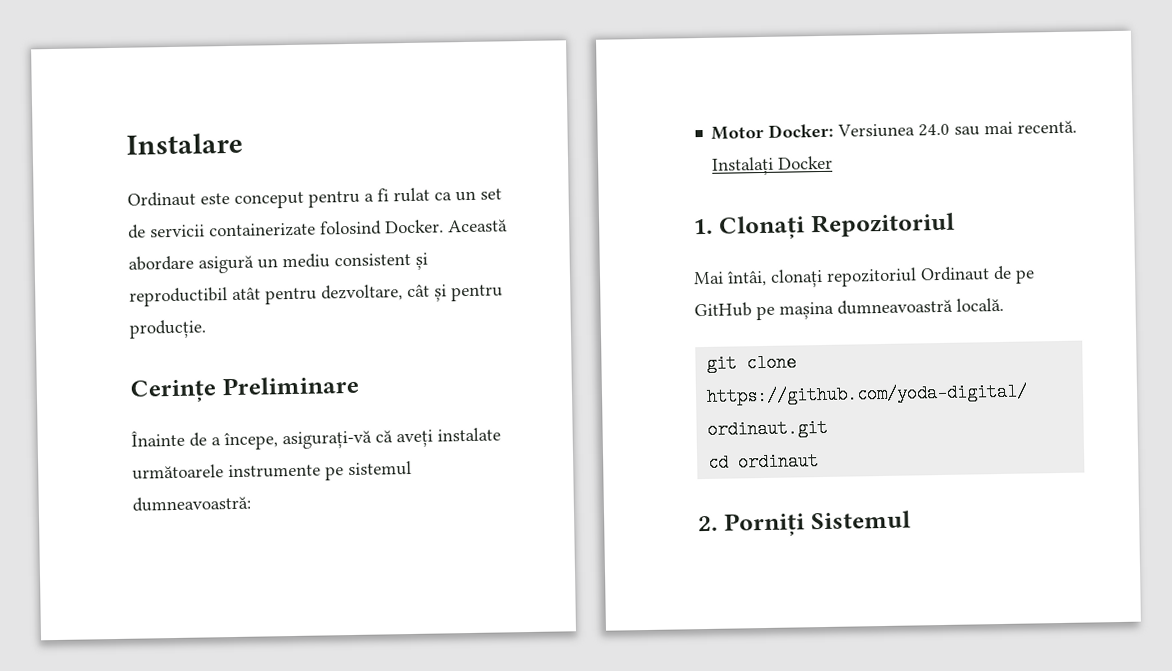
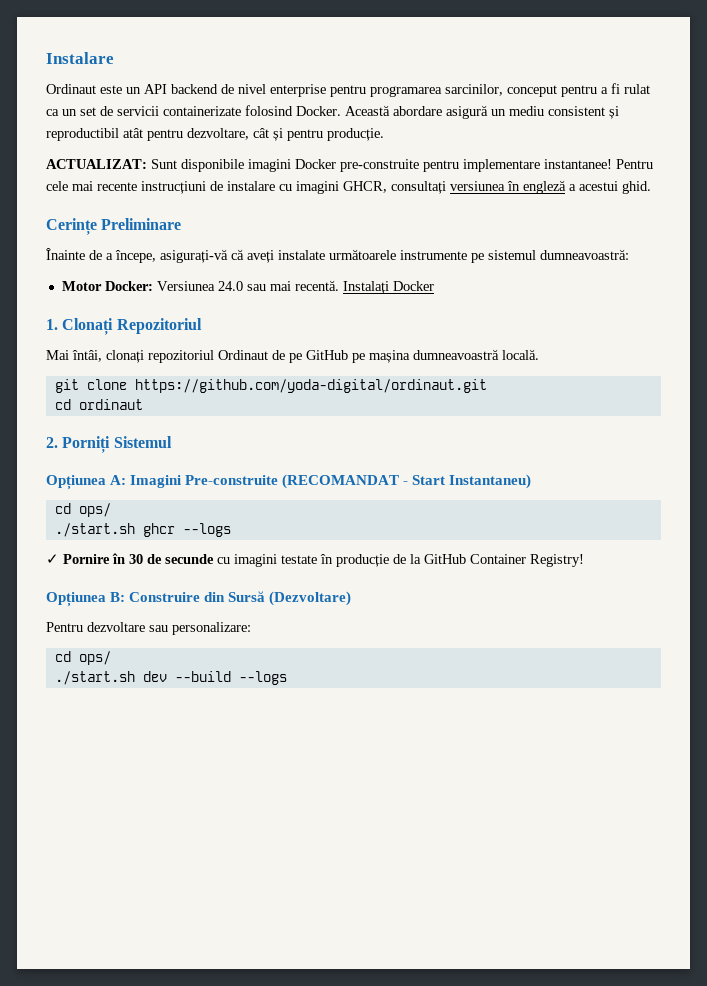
(230, 199) none -> [126,84,503,97] un API backend de nivel enterprise pentru programarea sarcinilor,
(206, 329) none -> [46,159,653,172] [46,180,651,194] // ACTUALIZAT: Sunt disponibile imagini Docker pre-construite pentru implementare instantanee! Pentru cele mai recente instrucțiuni de instalare cu imagini GHCR, consultați versiunea în engleză a acestui ghid.
(911, 520) none -> [46,474,532,490] [54,503,111,517] [54,523,231,537] [46,553,584,567] [46,591,352,607] [46,622,251,635] [54,651,111,665] [54,671,287,685] // Opțiunea A: Imagini Pre-construite (RECOMANDAT - Start Instantaneu) // cd ops/ // ./start.sh ghcr --logs // ✓ Pornire în 30 de secunde cu imagini testate în producție de la GitHub Container Registry! // Opțiunea B: Construire din Sursă (Dezvoltare) // Pentru dezvoltare sau personalizare: // cd ops/ // ./start.sh dev --build --logs

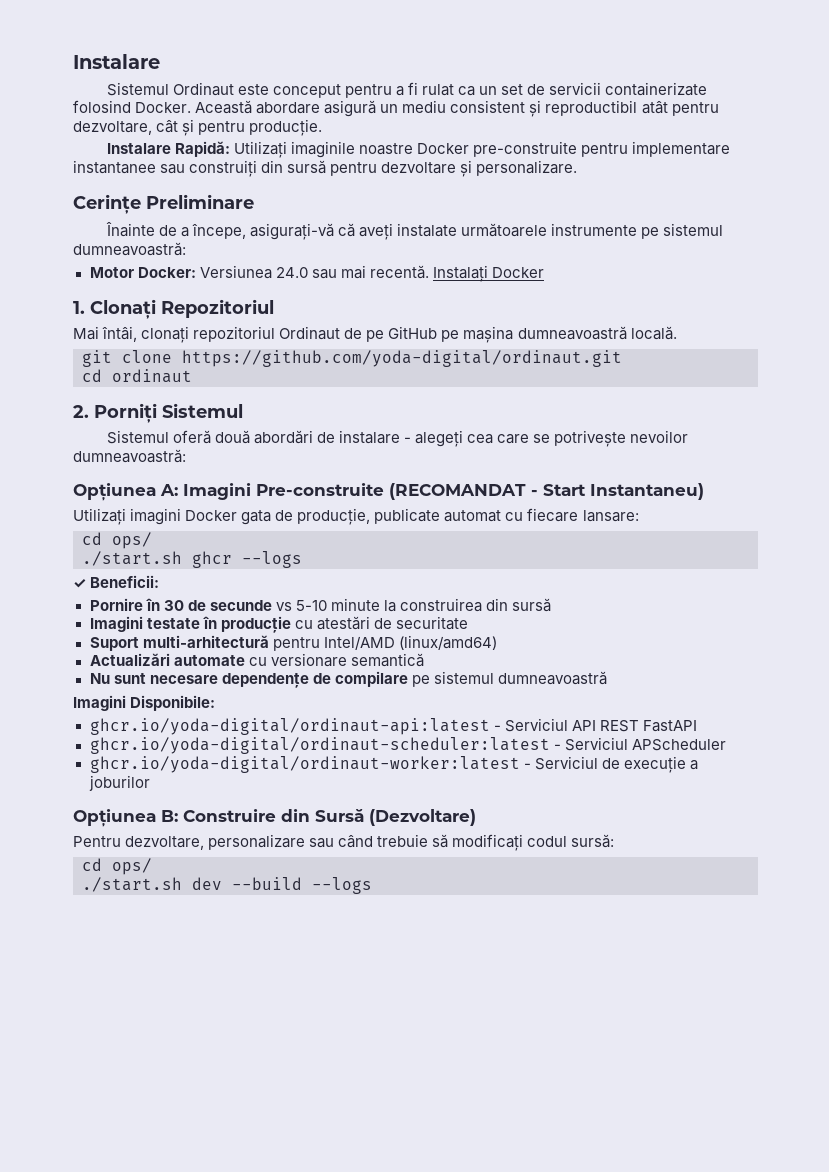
(114, 58) none -> [106,82,169,96] Sistemul
[126,84,503,97] un API backend de nivel enterprise pentru programarea sarcinilor, -> (269, 89) none
[46,159,653,172] [46,180,651,194] ACTUALIZAT: Sunt disponibile imagini Docker pre-construite pentru implementare instantanee! Pentru cele mai recente instrucțiuni de instalare cu imagini GHCR, consultați versiunea în engleză a acestui ghid. -> [106,141,730,158] [73,160,578,177] Instalare Rapidă: Utilizați imaginile noastre Docker pre-construite pentru implementare instantanee sau construiți din sursă pentru dezvoltare și personalizare.
(172, 442) none -> [106,430,689,447] [73,449,186,463] // Sistemul oferă două abordări de instalare - alegeți cea care se potrivește nevoilor dumneavoastră:
(532, 481) none -> [73,508,639,525] // Utilizați imagini Docker gata de producție, publicate automat cu fiecare lansare:
(59, 559) none -> [90,575,160,588] Beneficii: //
[217,554,584,567] cu imagini testate în producție de la GitHub Container Registry! -> [275,598,552,612] [89,616,468,633] [89,635,497,651] [89,653,424,667] [89,671,607,688] [73,695,216,711] [89,718,697,735] [89,737,726,754] [89,756,698,773] [88,775,150,791] vs 5-10 minute la construirea din sursă // Imagini testate în producție cu atestări de securitate // Suport multi-arhitectură pentru Intel/AMD (linux/amd64) // Actualizări automate cu versionare semantică // Nu sunt necesare dependențe de compilare pe sistemul dumneavoastră // Imagini Disponibile: // ghcr.io/yoda-digital/ordinaut-api:latest - Serviciul API REST FastAPI // ghcr.io/yoda-digital/ordinaut-scheduler:latest - Serviciul APScheduler // ghcr.io/yoda-digital/ordinaut-worker:latest - Serviciul de execuție a joburilor
[87,622,251,635] dezvoltare sau personalizare: -> [125,834,615,851] dezvoltare, personalizare sau când trebuie să modificați codul sursă:

